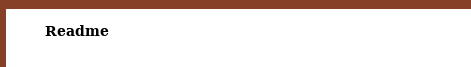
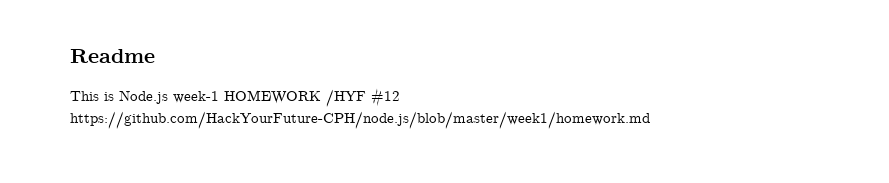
(109, 30) none -> [70,88,400,107] [70,111,650,129] // This is Node.js week-1 HOMEWORK /HYF #12 https://github.com/HackYourFuture-CPH/node.js/blob/master/week1/homework.md

